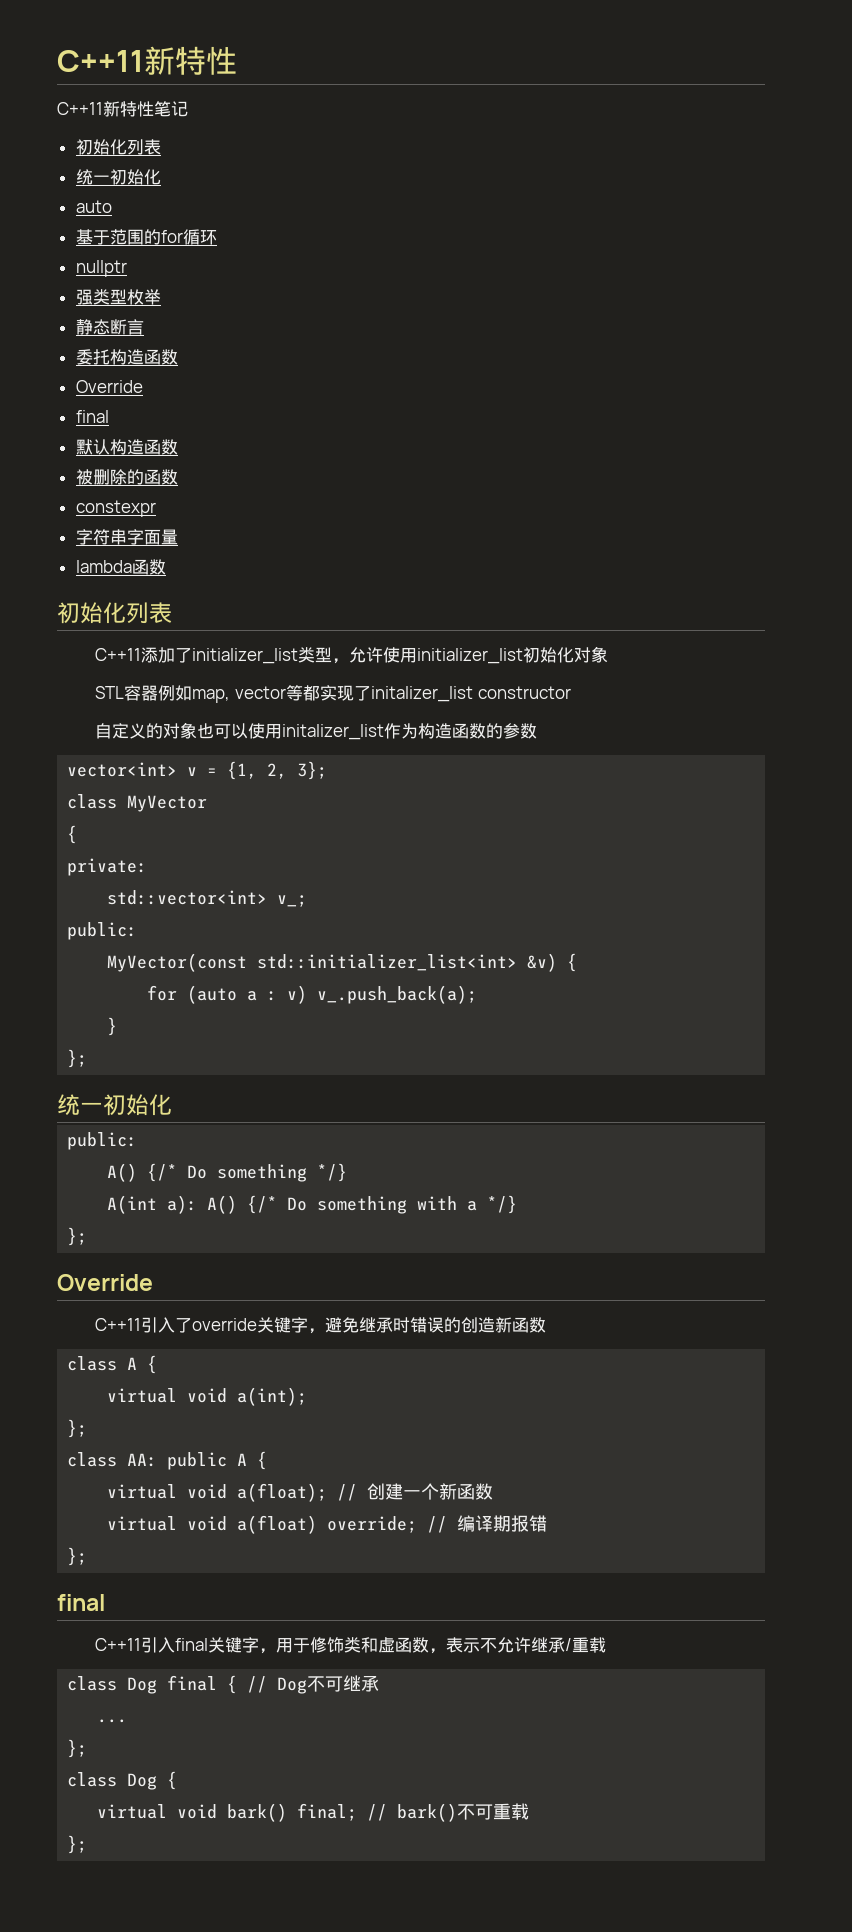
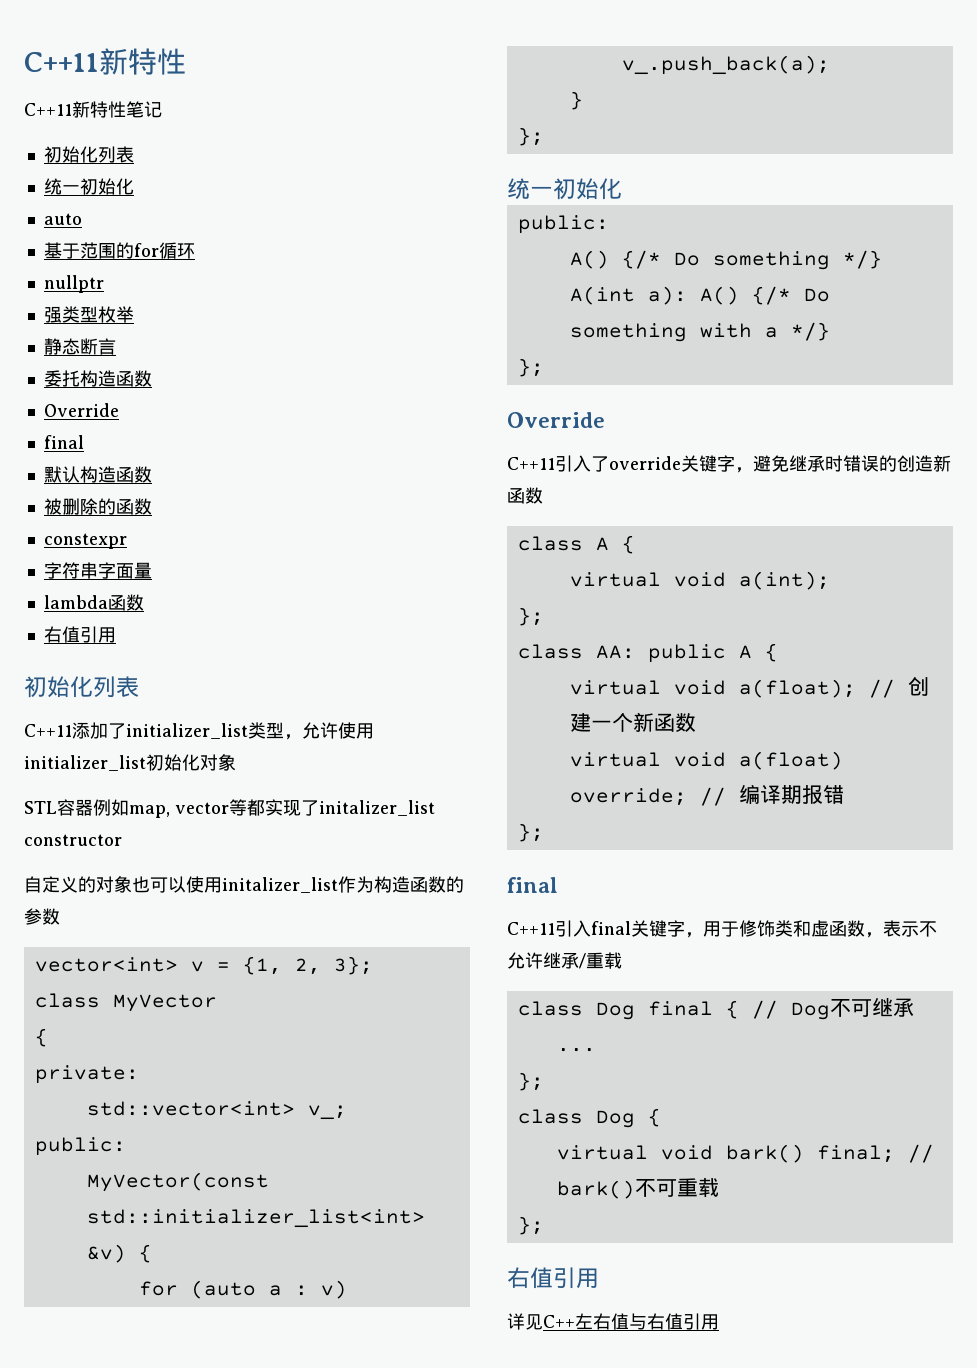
(166, 567) none -> [43,626,116,643] // 右值引用
(88, 1844) none -> [507,1267,599,1289] [507,1313,719,1330] // 右值引用 // 详见C++左右值与右值引用

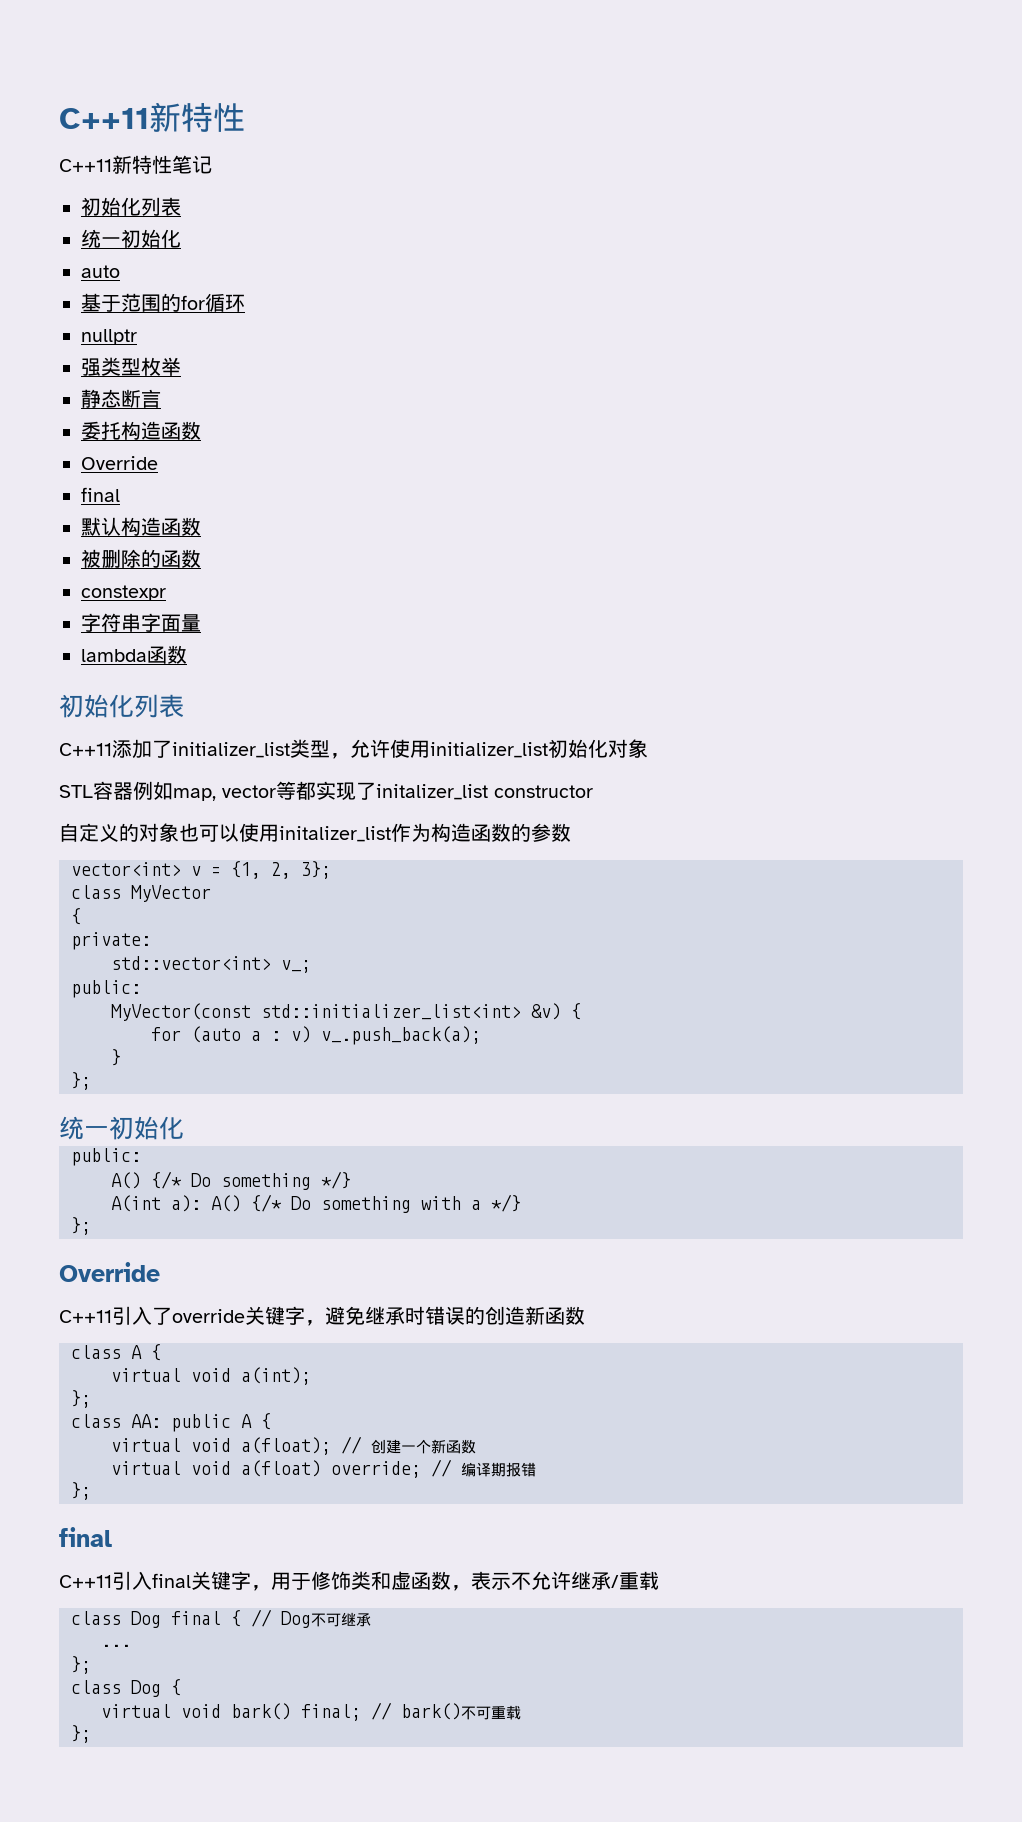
[43,626,116,643] // 右值引用 -> (187, 654) none
[507,1267,599,1289] [507,1313,719,1330] // 右值引用 // 详见C++左右值与右值引用 -> (91, 1734) none

